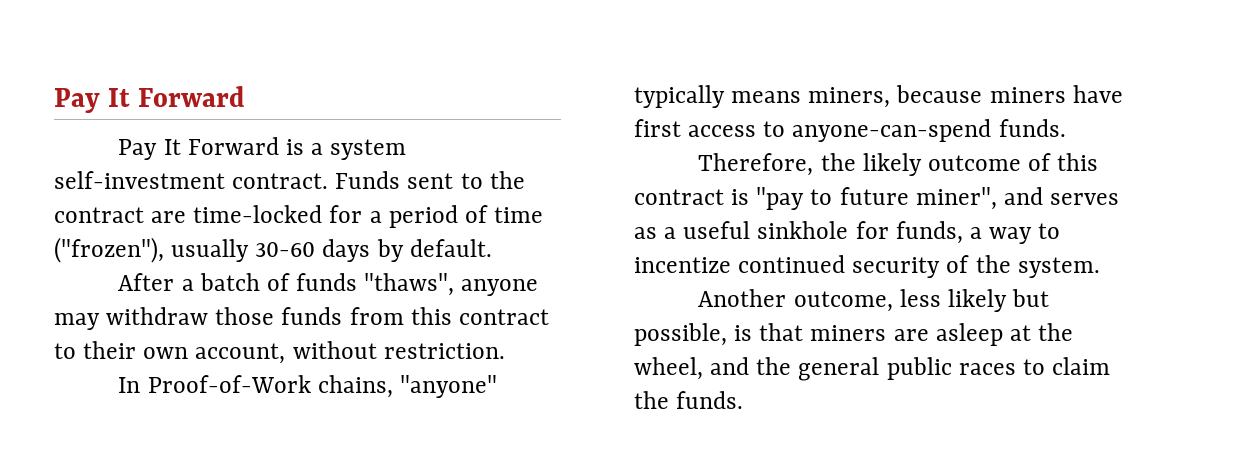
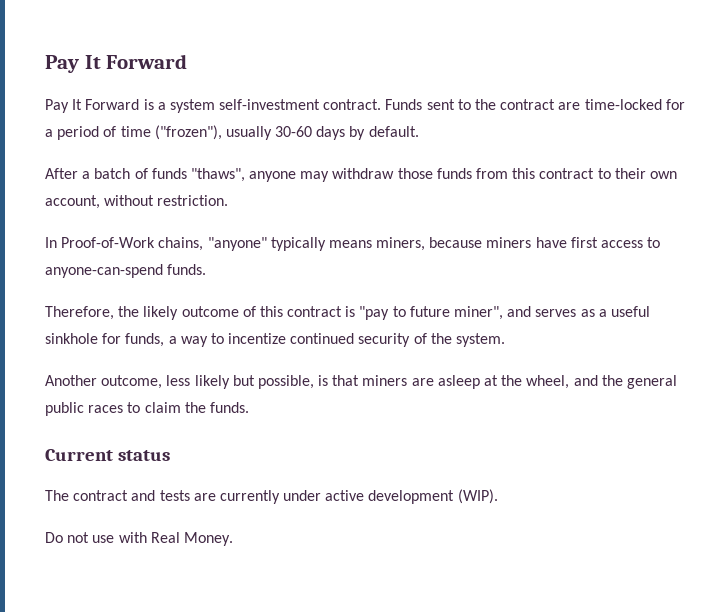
(744, 400) none -> [45,449,170,461] [45,489,498,504] [45,532,233,546] // Current status // The contract and tests are currently under active development (WIP). // Do not use with Real Money.

